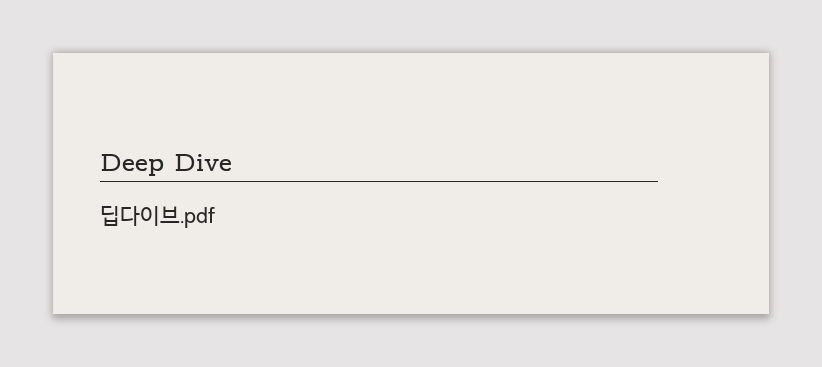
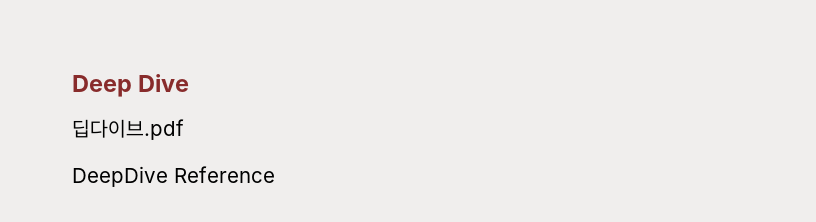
(215, 217) none -> [72,166,275,187] // DeepDive Reference

